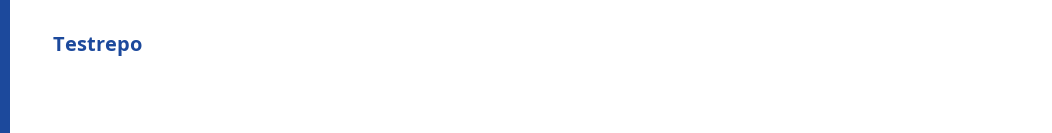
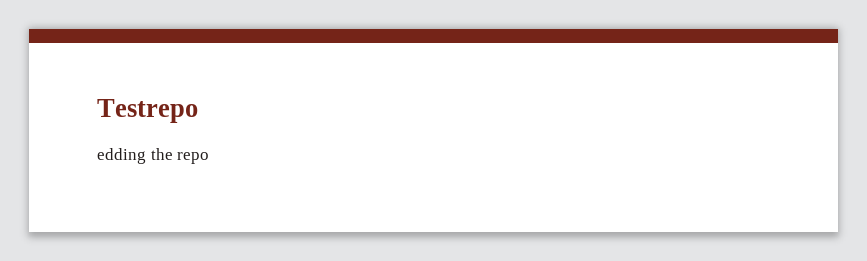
(142, 46) none -> [97,148,210,164] // edding the repo

